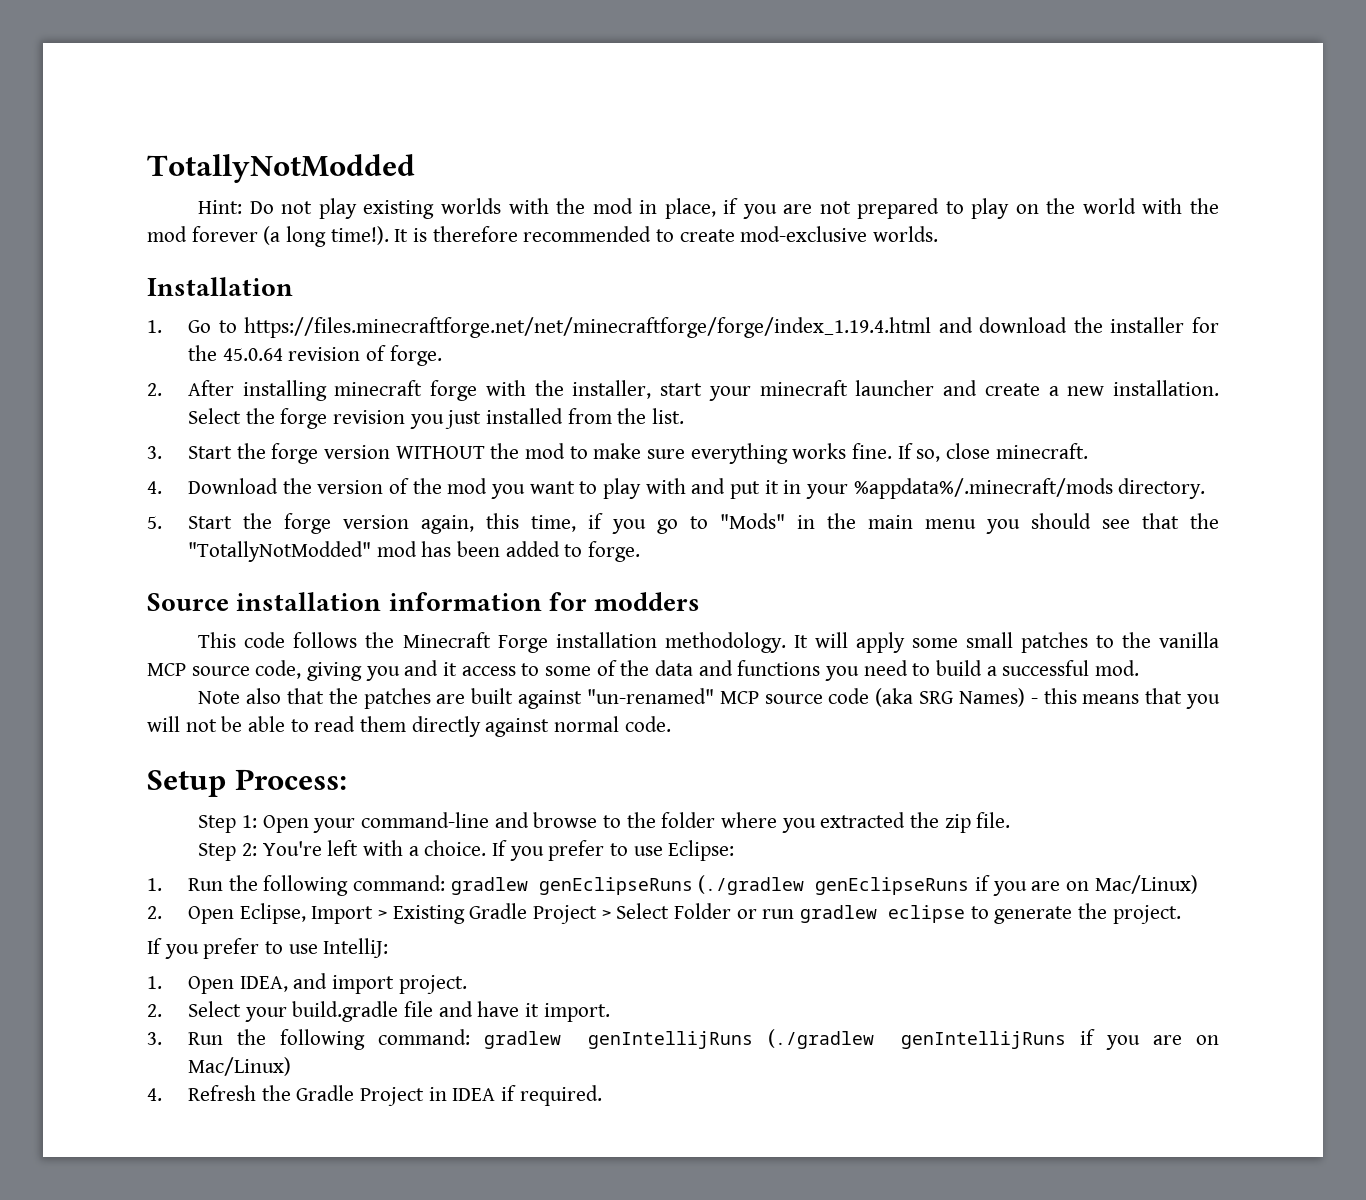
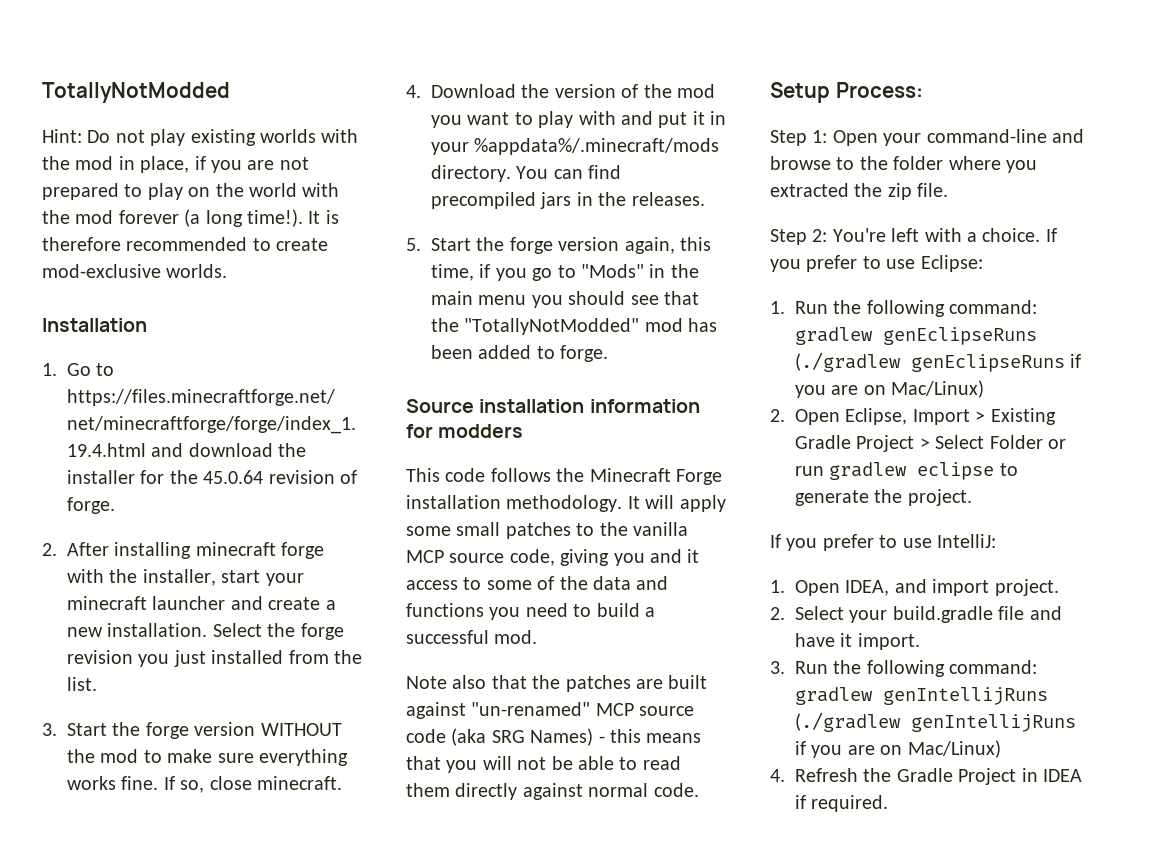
(1206, 488) none -> [516,165,622,179] [431,192,705,209] You can find precompiled jars in the releases.

